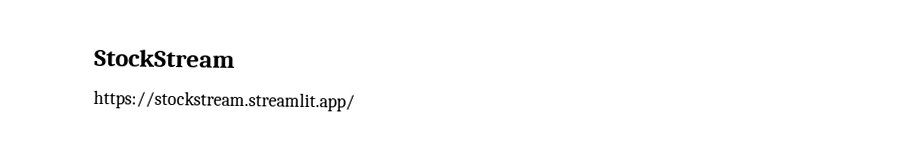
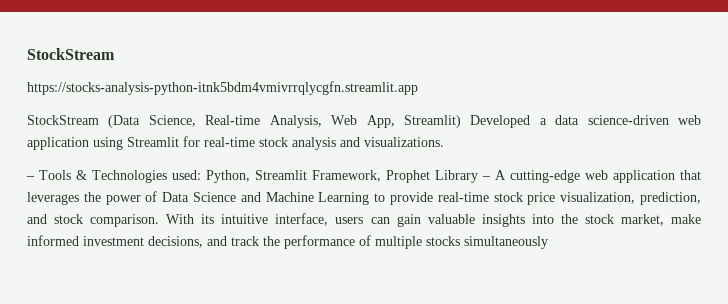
[93,89,355,112] https://stockstream.streamlit.app/ -> [27,81,418,95] [27,115,701,128] [27,136,444,150] [26,170,701,183] [27,191,701,205] [27,213,701,227] [27,235,548,249] https://stocks-analysis-python-itnk5bdm4vmivrrqlycgfn.streamlit.app // StockStream (Data Science, Real-time Analysis, Web App, Streamlit) Developed a data science-driven web application using Streamlit for real-time stock analysis and visualizations. // – Tools & Technologies used: Python, Streamlit Framework, Prophet Library – A cutting-edge web application that leverages the power of Data Science and Machine Learning to provide real-time stock price visualization, prediction, and stock comparison. With its intuitive interface, users can gain valuable insights into the stock market, make informed investment decisions, and track the performance of multiple stocks simultaneously

